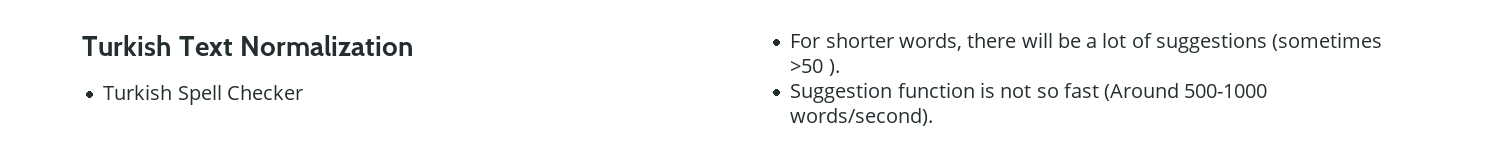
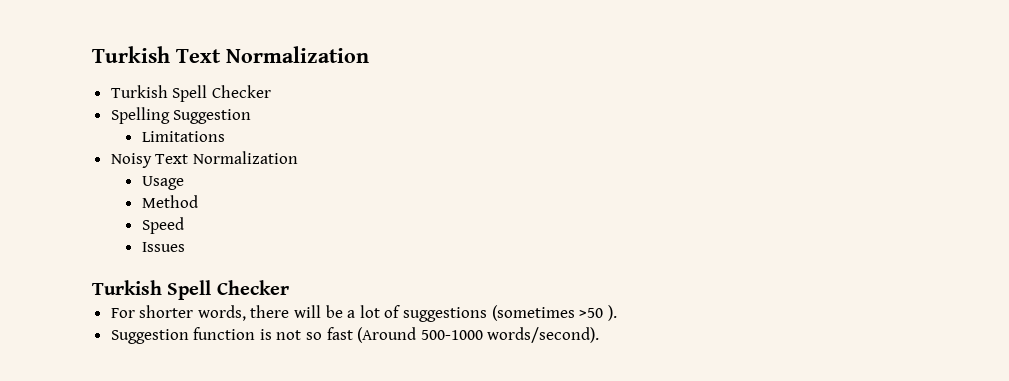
(303, 92) none -> [110,107,252,124] [141,131,225,142] [110,151,298,168] [141,176,184,190] [141,195,198,208] [141,217,184,234] [141,242,185,252] [92,280,289,300] // Spelling Suggestion // Limitations // Noisy Text Normalization // Usage // Method // Speed // Issues // Turkish Spell Checker

